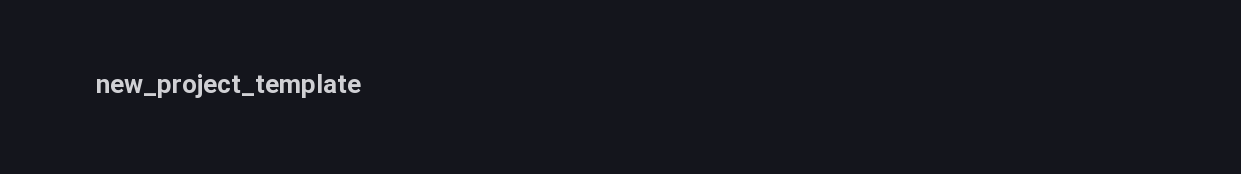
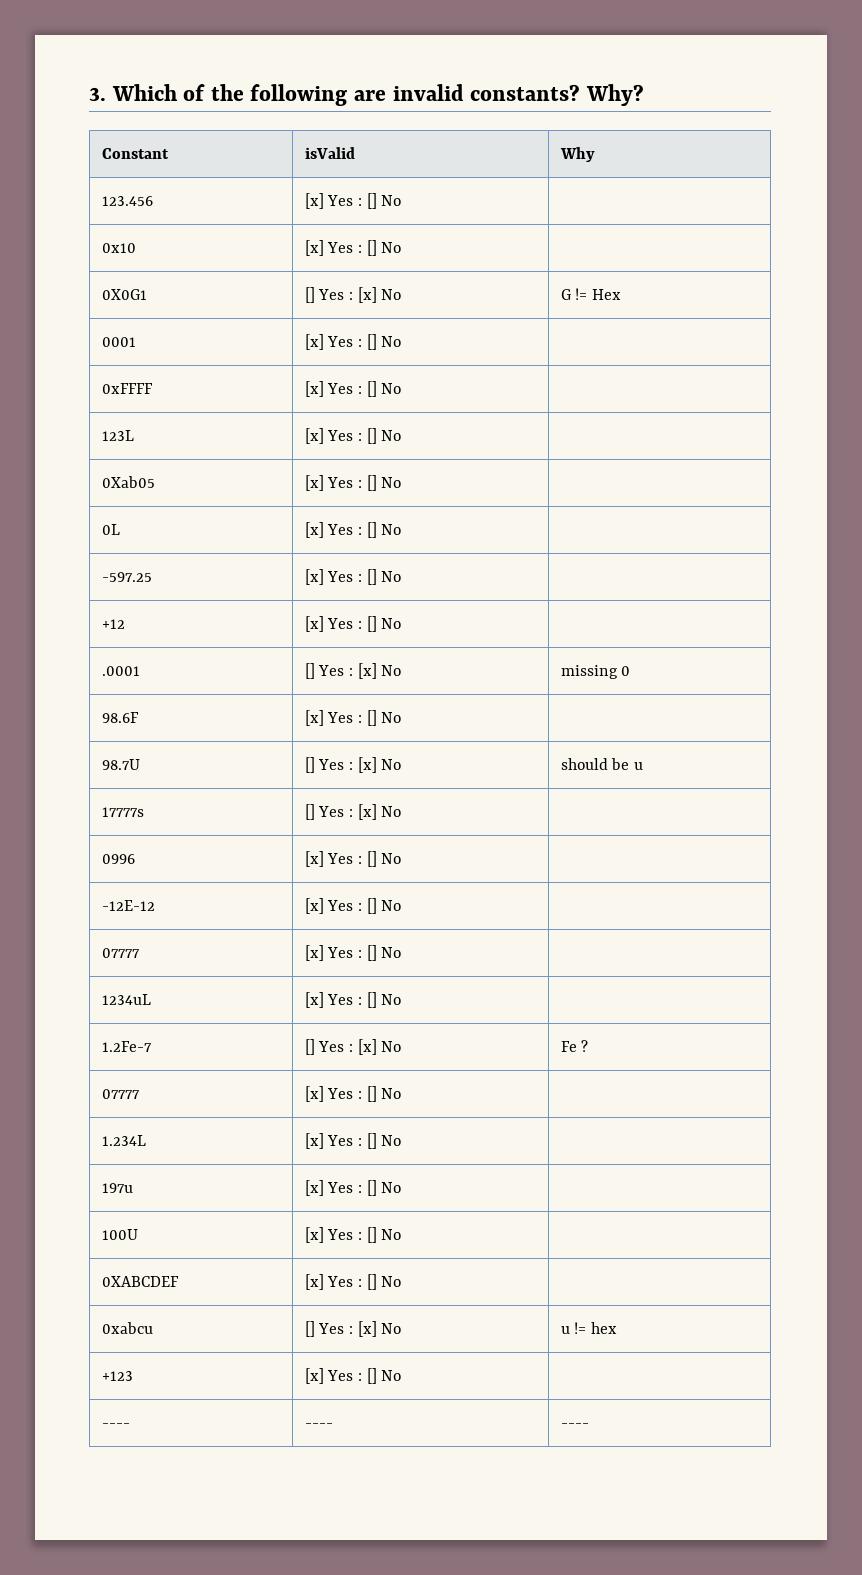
[96,74,361,98] new_project_template -> [89,84,644,106] [101,148,169,159] [304,147,355,159] [559,147,595,162] [101,196,153,206] [304,193,402,209] [101,243,136,253] [304,240,402,256] [101,289,147,300] [304,287,402,303] [560,288,622,300] [101,337,136,347] [304,334,402,350] [101,383,153,394] [304,381,402,397] [101,430,134,441] [304,428,402,444] [101,476,155,488] [304,475,402,491] [101,524,120,535] [304,522,402,538] [101,572,152,582] [304,569,402,585] [101,619,125,629] [304,616,402,632] [101,666,140,676] [304,663,402,679] [560,665,631,679] [101,712,139,723] [304,710,402,726] [101,759,140,770] [304,757,402,773] [560,758,644,770] [101,807,144,817] [304,804,402,820] [101,854,135,864] [304,851,402,867] [101,900,155,911] [304,898,402,914] [101,948,140,958] [304,945,402,961] [101,994,151,1005] [304,992,402,1008] [101,1041,152,1052] [304,1039,402,1055] [560,1040,589,1052] [101,1089,140,1099] [304,1086,402,1102] [101,1135,146,1146] [304,1133,402,1149] [101,1183,133,1193] [304,1180,402,1196] [101,1229,138,1240] [304,1227,402,1243] [101,1276,179,1287] [304,1274,402,1290] [101,1322,153,1334] [304,1321,402,1337] [560,1322,618,1334] [101,1371,133,1381] [304,1368,402,1384] [101,1423,130,1428] [304,1423,333,1428] [560,1423,589,1428] 3. Which of the following are invalid constants? Why? // Constant | isValid | Why // 123.456 | [x] Yes : [] No | // 0x10 | [x] Yes : [] No | // 0X0G1 | [] Yes : [x] No | G != Hex // 0001 | [x] Yes : [] No | // 0xFFFF | [x] Yes : [] No | // 123L | [x] Yes : [] No | // 0Xab05 | [x] Yes : [] No | // 0L | [x] Yes : [] No | // -597.25 | [x] Yes : [] No | // +12 | [x] Yes : [] No | // .0001 | [] Yes : [x] No | missing 0 // 98.6F | [x] Yes : [] No | // 98.7U | [] Yes : [x] No | should be u // 17777s | [] Yes : [x] No | // 0996 | [x] Yes : [] No | // -12E-12 | [x] Yes : [] No | // 07777 | [x] Yes : [] No | // 1234uL | [x] Yes : [] No | // 1.2Fe-7 | [] Yes : [x] No | Fe ? // 07777 | [x] Yes : [] No | // 1.234L | [x] Yes : [] No | // 197u | [x] Yes : [] No | // 100U | [x] Yes : [] No | // 0XABCDEF | [x] Yes : [] No | // 0xabcu | [] Yes : [x] No | u != hex // +123 | [x] Yes : [] No | // ---- | ---- | ----

